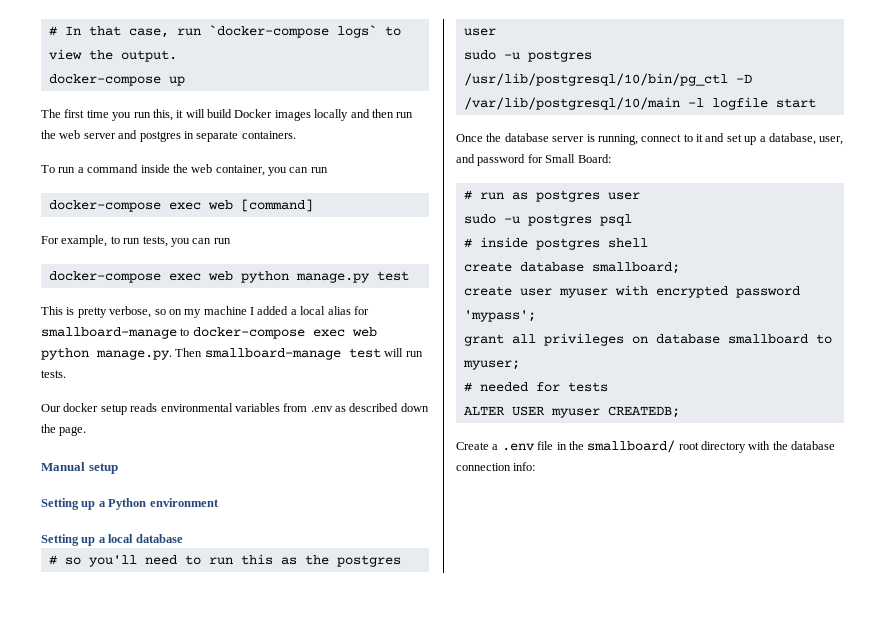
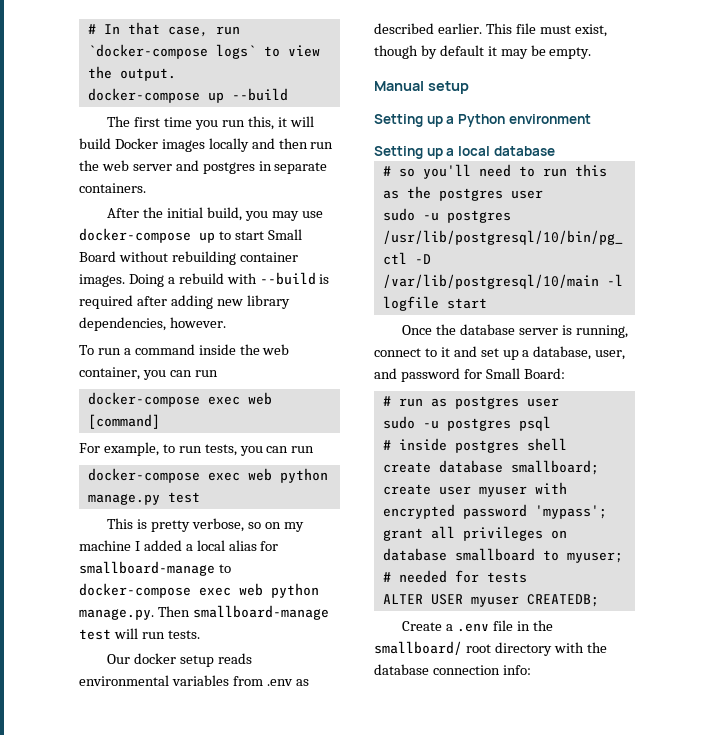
(185, 81) none -> [231,88,288,101] --build
(296, 135) none -> [107,207,323,221] [79,228,302,243] [79,251,298,265] [79,272,330,287] [79,295,290,309] [79,317,226,331] // After the initial build, you may use docker-compose up to start Small Board without rebuilding container images. Doing a rebuild with --build is required after adding new library dependencies, however.
[400,403,429,412] [41,424,87,436] down the page. -> [437,23,607,37] [374,45,592,59] earlier. This file must exist, though by default it may be empty.

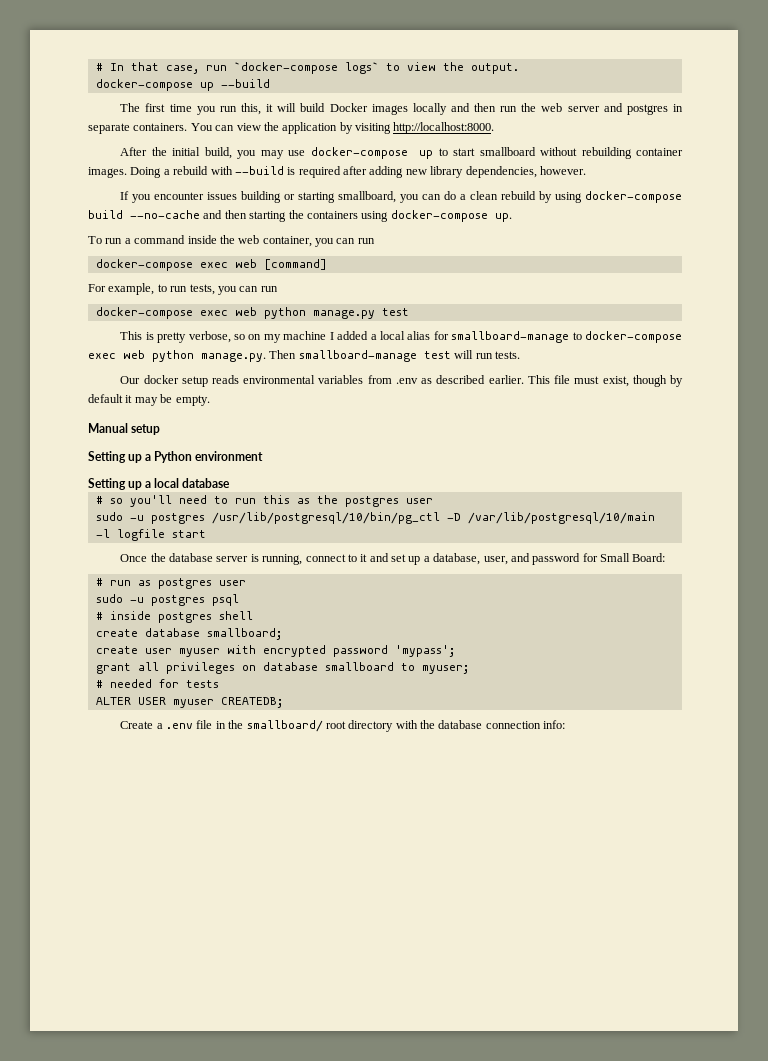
(146, 188) none -> [190,122,495,134] You can view the application by visiting http://localhost:8000.
[267,229,302,240] [79,251,116,262] Small Board -> [479,147,536,156] smallboard
(226, 322) none -> [120,191,682,203] [88,210,512,222] // If you encounter issues building or starting smallboard, you can do a clean rebuild by using docker-compose build --no-cache and then starting the containers using docker-compose up.

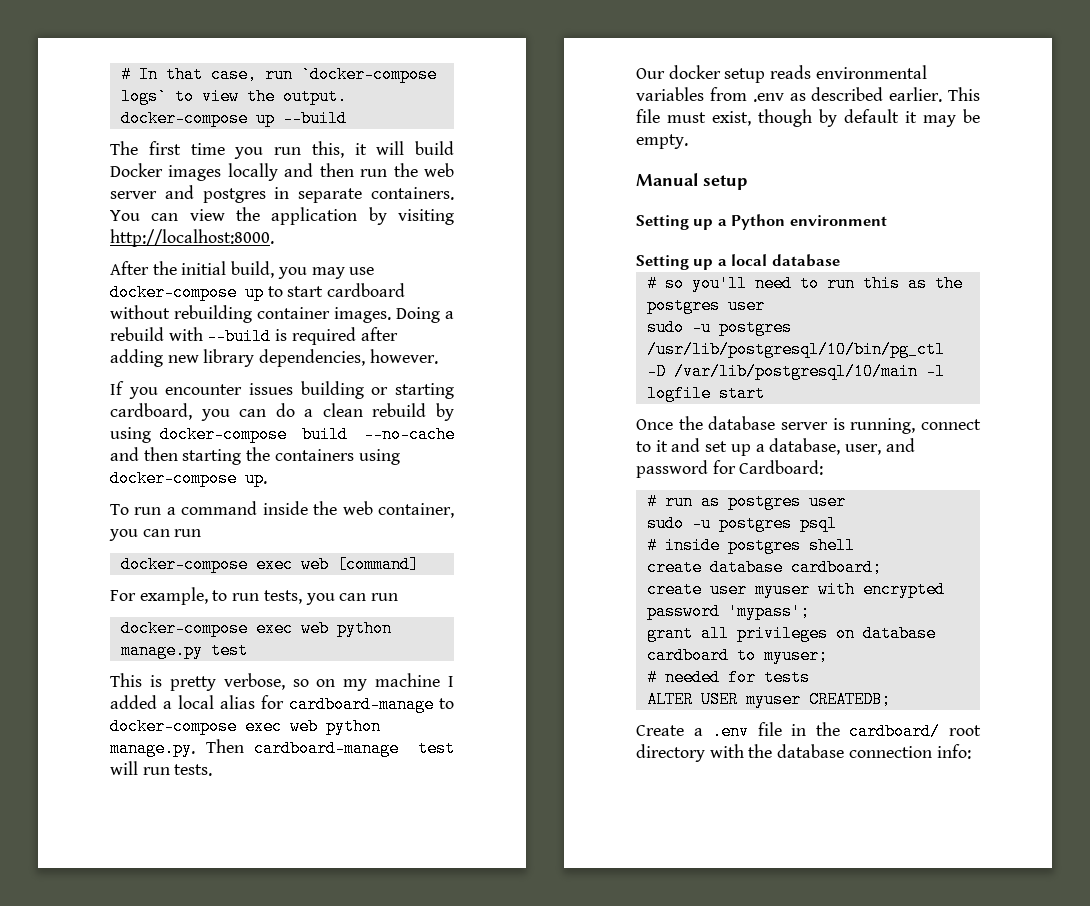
[479,147,536,156] smallboard -> [327,283,406,297] cardboard
[338,191,397,203] smallboard, -> [110,403,192,420] cardboard,
[451,331,570,343] smallboard-manage -> [289,696,434,713] cardboard-manage
[298,350,417,362] smallboard-manage -> [254,740,399,757] cardboard-manage
[600,553,666,562] Small Board: -> [739,460,824,475] Cardboard:
[206,628,282,640] smallboard; -> [790,559,882,576] cardboard;
[324,662,394,671] smallboard -> [646,647,729,664] cardboard
[246,720,323,732] smallboard/ -> [849,723,941,740] cardboard/

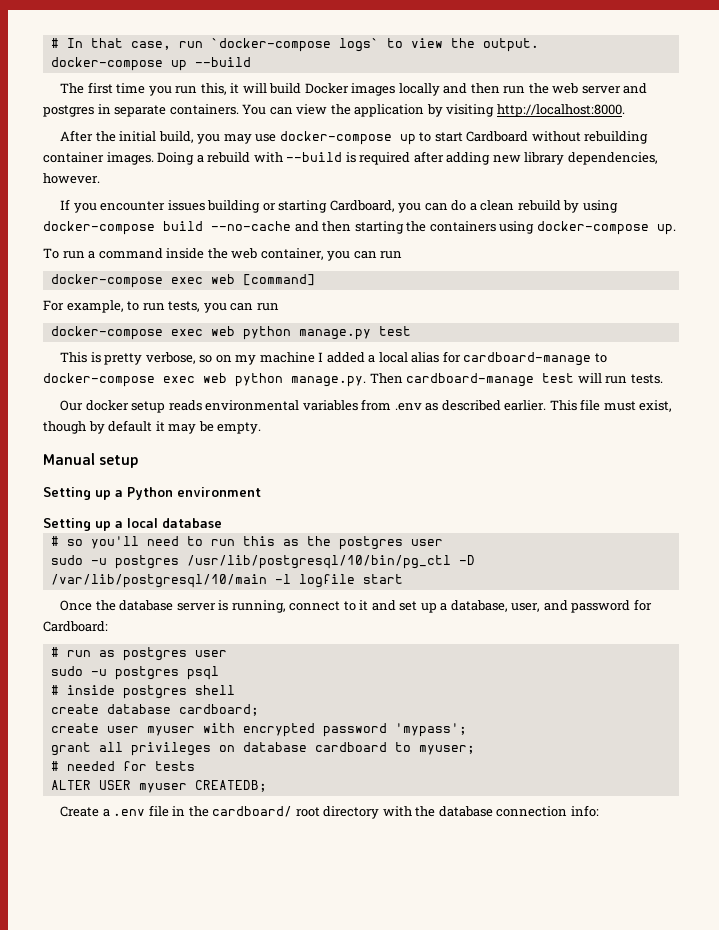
[327,283,406,297] cardboard -> [466,131,529,142] Cardboard
[110,403,192,420] cardboard, -> [329,200,395,212] Cardboard,

